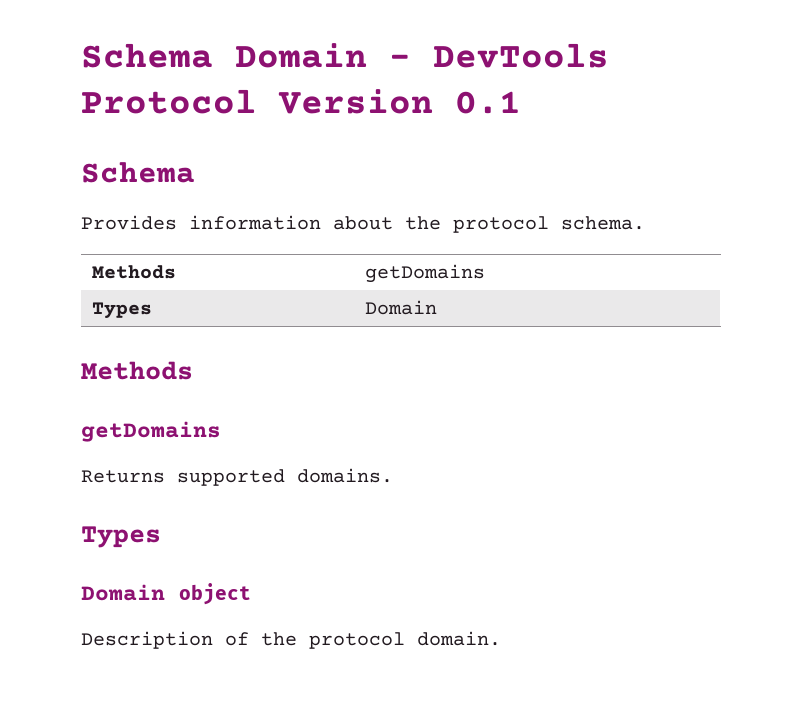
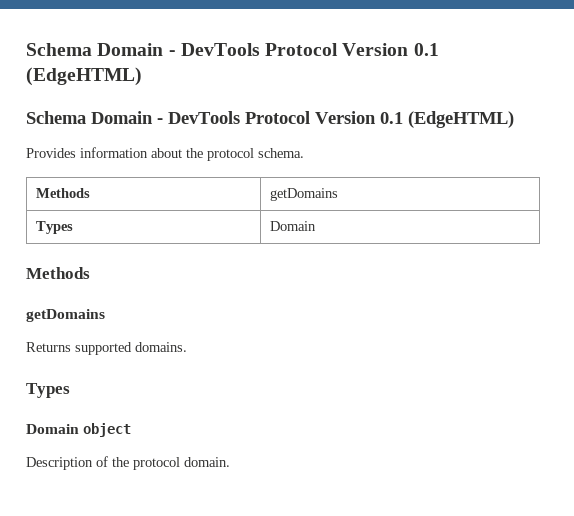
[81,43,609,68] [81,89,521,114] [81,162,195,183] Schema Domain - DevTools Protocol Version 0.1 // Schema -> [26,43,439,56] [26,67,142,86] [26,111,514,128] Schema Domain - DevTools Protocol Version 0.1 (EdgeHTML) // Schema Domain - DevTools Protocol Version 0.1 (EdgeHTML)

